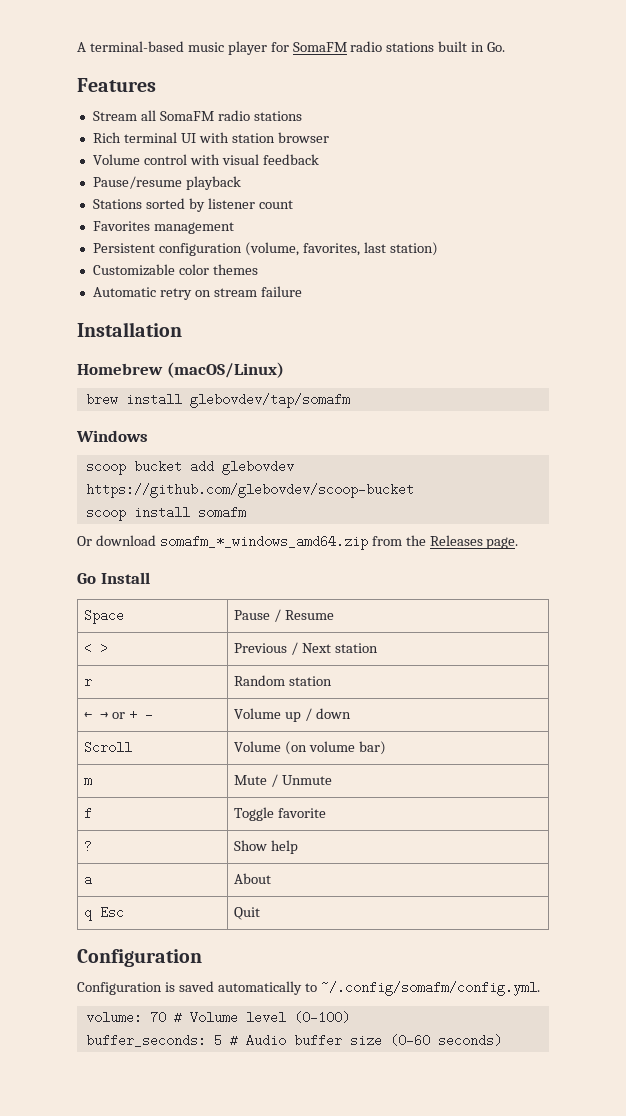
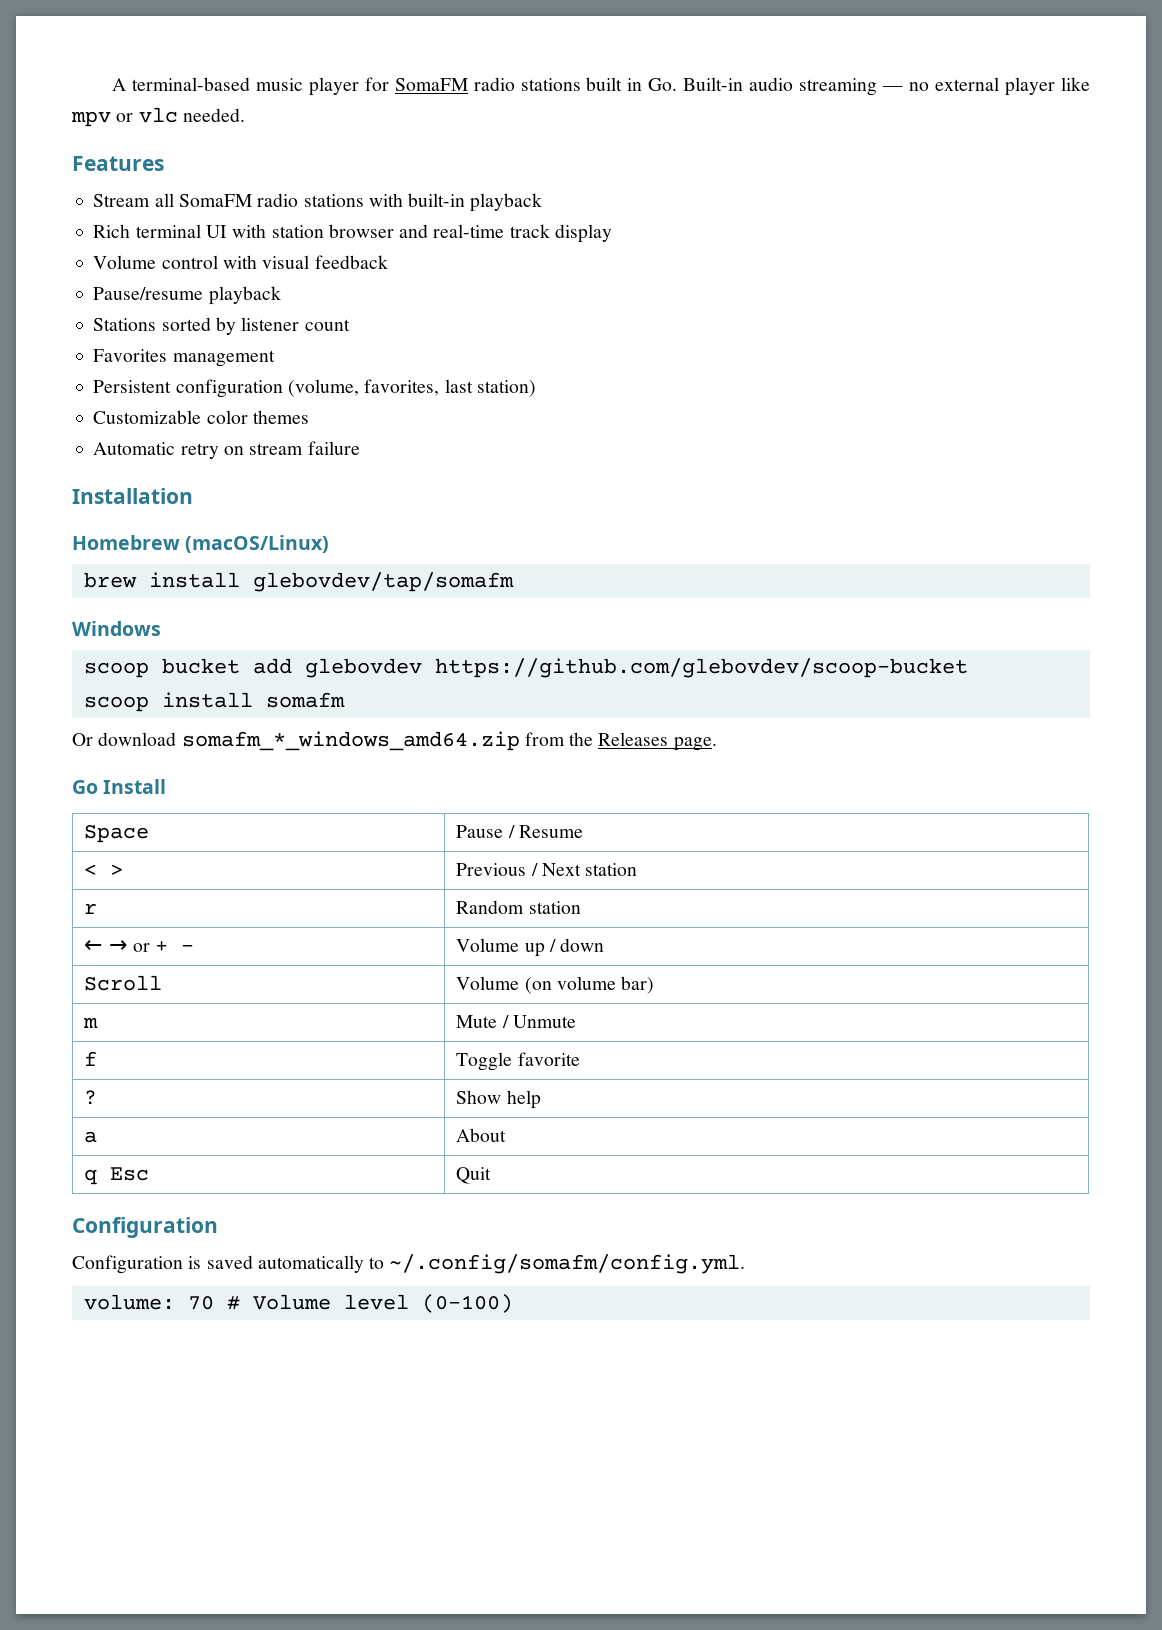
(506, 47) none -> [683,77,1090,96] [71,107,245,127] Built-in audio streaming — no external player like mpv or vlc needed.
(302, 116) none -> [368,193,543,212] with built-in playback
(329, 137) none -> [399,224,612,243] and real-time track display
[85,1034,502,1047] // buffer_seconds: 5 # Audio buffer size (0-60 seconds) -> (513, 1303) none

